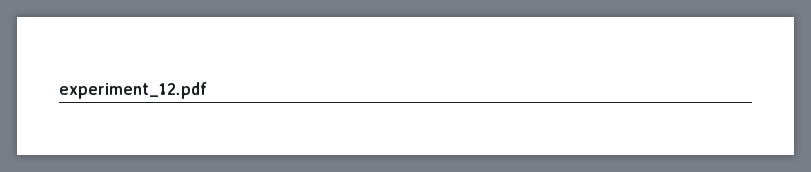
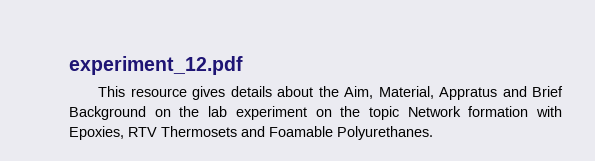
(207, 90) none -> [97,86,563,100] [69,106,562,120] [69,126,433,140] // This resource gives details about the Aim, Material, Appratus and Brief Background on the lab experiment on the topic Network formation with Epoxies, RTV Thermosets and Foamable Polyurethanes.

